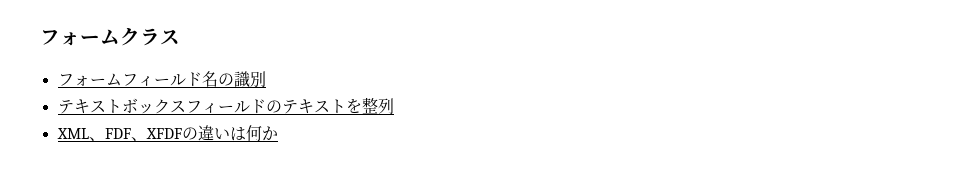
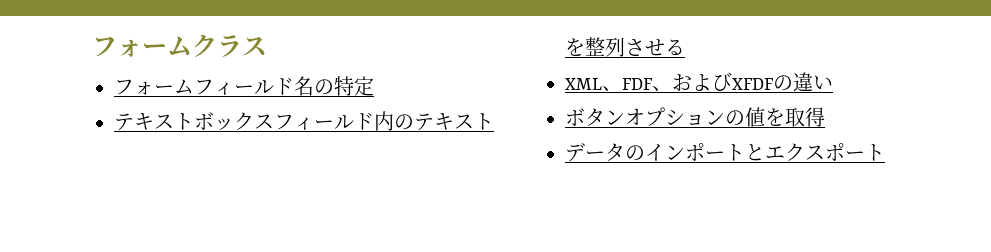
[233,71,266,88] 識別 -> [334,76,374,96] 特定
(266, 106) none -> [374,111,394,131] 内
(394, 106) none -> [625,39,685,56] させる
(147, 139) none -> [672,72,732,91] および
[229,125,278,141] は何か -> [565,107,825,127] [565,142,885,162] // ボタンオプションの値を取得 // データのインポートとエクスポート

